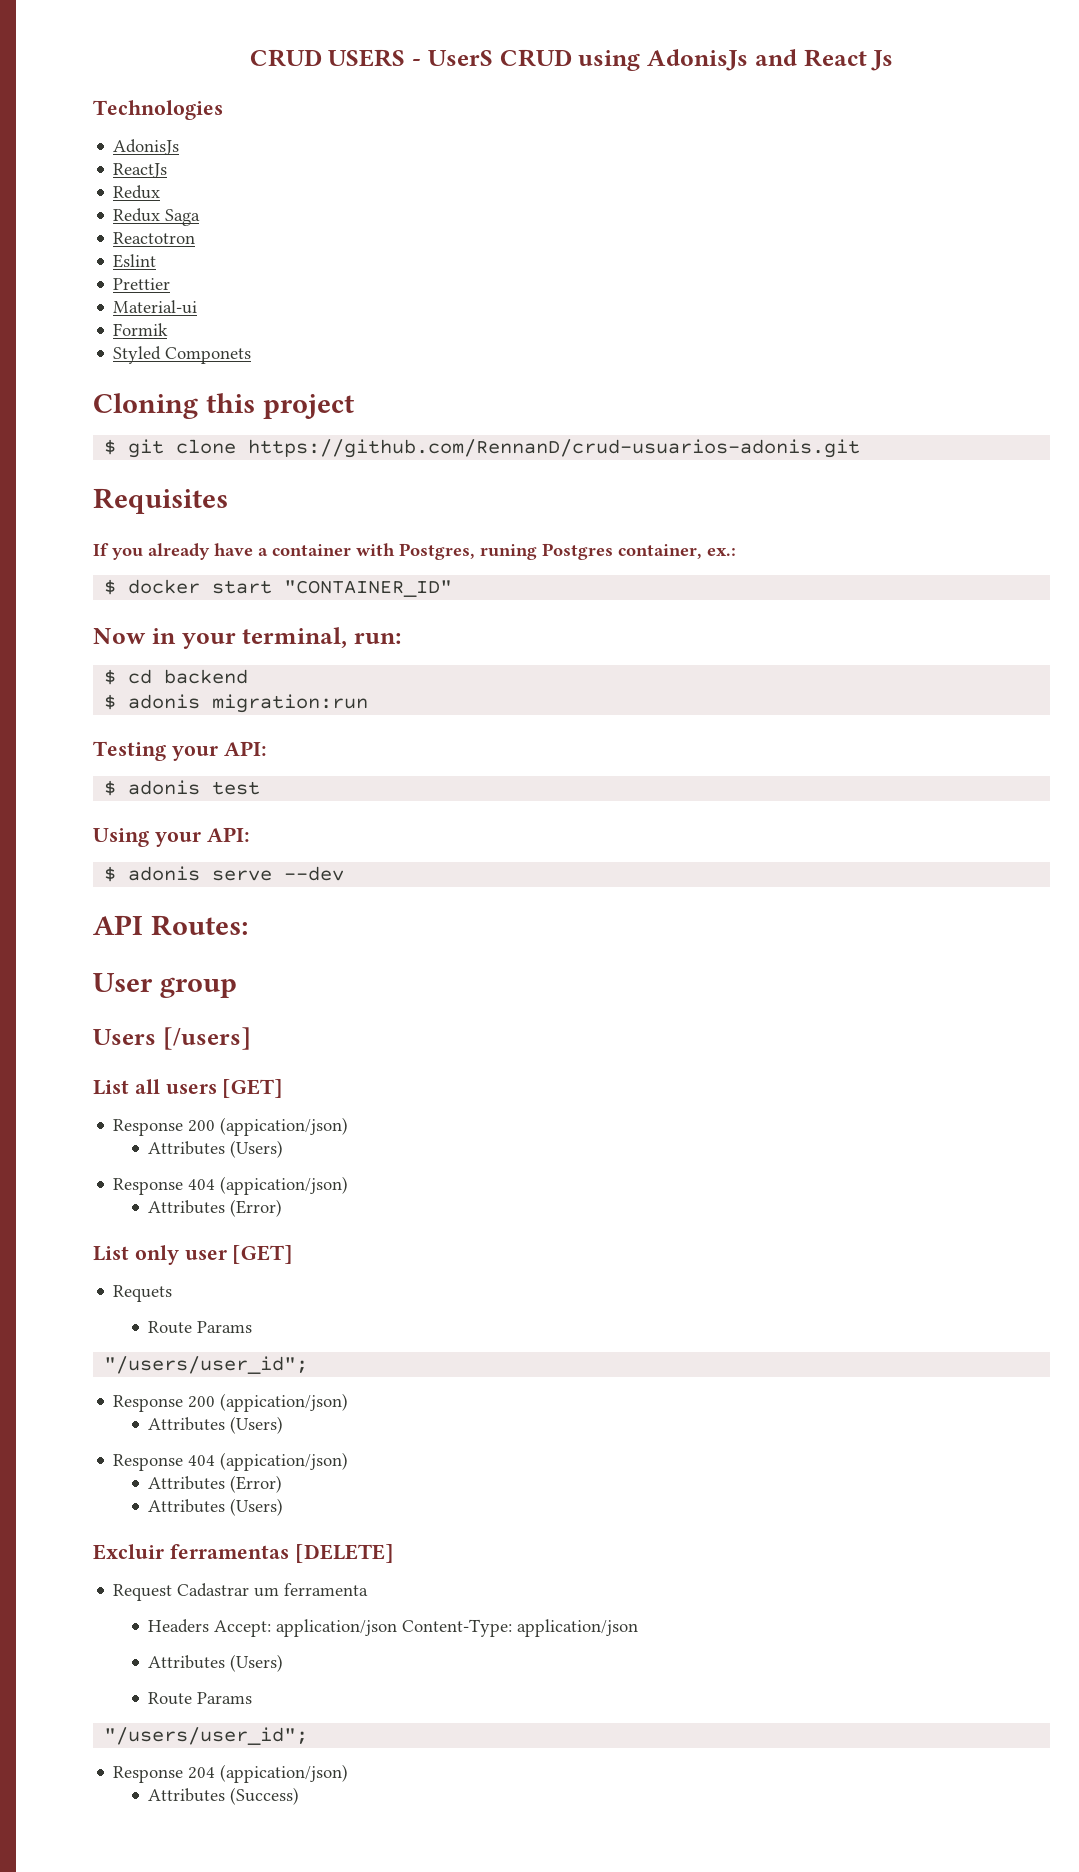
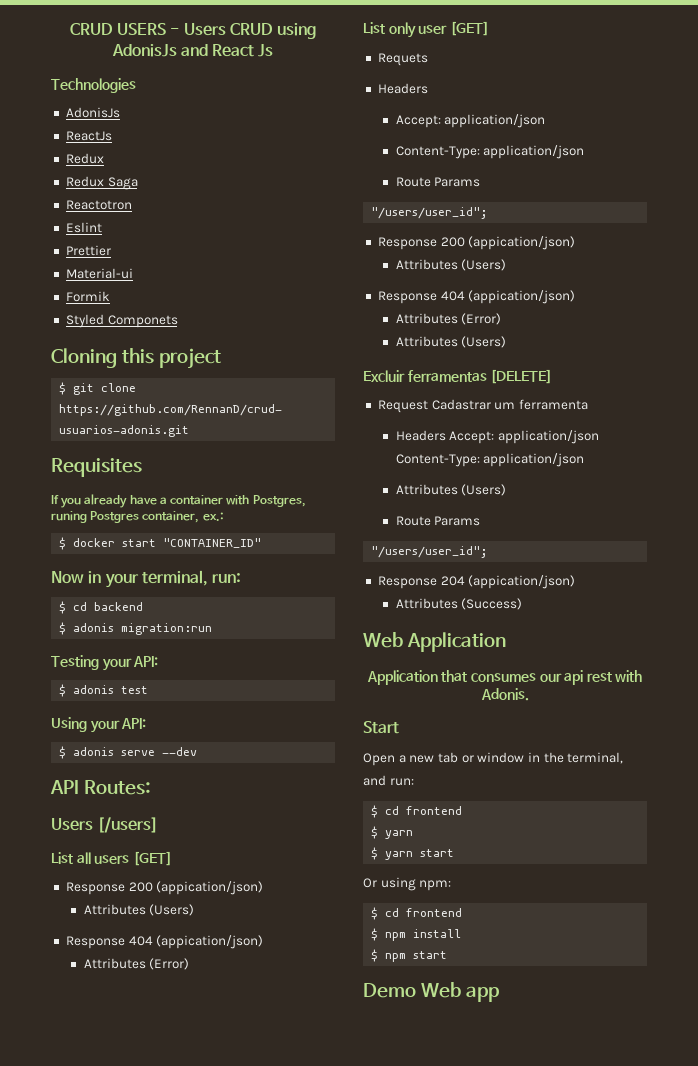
[427,50,493,66] UserS -> [183,23,226,36] Users
[93,973,237,998] // User group -> (151, 787) none
(173, 1293) none -> [377,83,428,94] [395,114,546,128] [395,145,585,159] // Headers // Accept: application/json // Content-Type: application/json
(300, 1796) none -> [363,632,506,652] [366,670,643,685] [480,688,529,701] [363,721,399,734] [363,752,624,766] [363,775,414,786] [371,805,463,818] [371,826,414,839] [371,847,455,860] [363,877,452,891] [371,907,463,920] [371,928,462,941] [371,949,448,962] [363,982,499,1002] // Web Application // Application that consumes our api rest with Adonis. // Start // Open a new tab or window in the terminal, and run: // $ cd frontend // $ yarn // $ yarn start // Or using npm: // $ cd frontend // $ npm install // $ npm start // Demo Web app

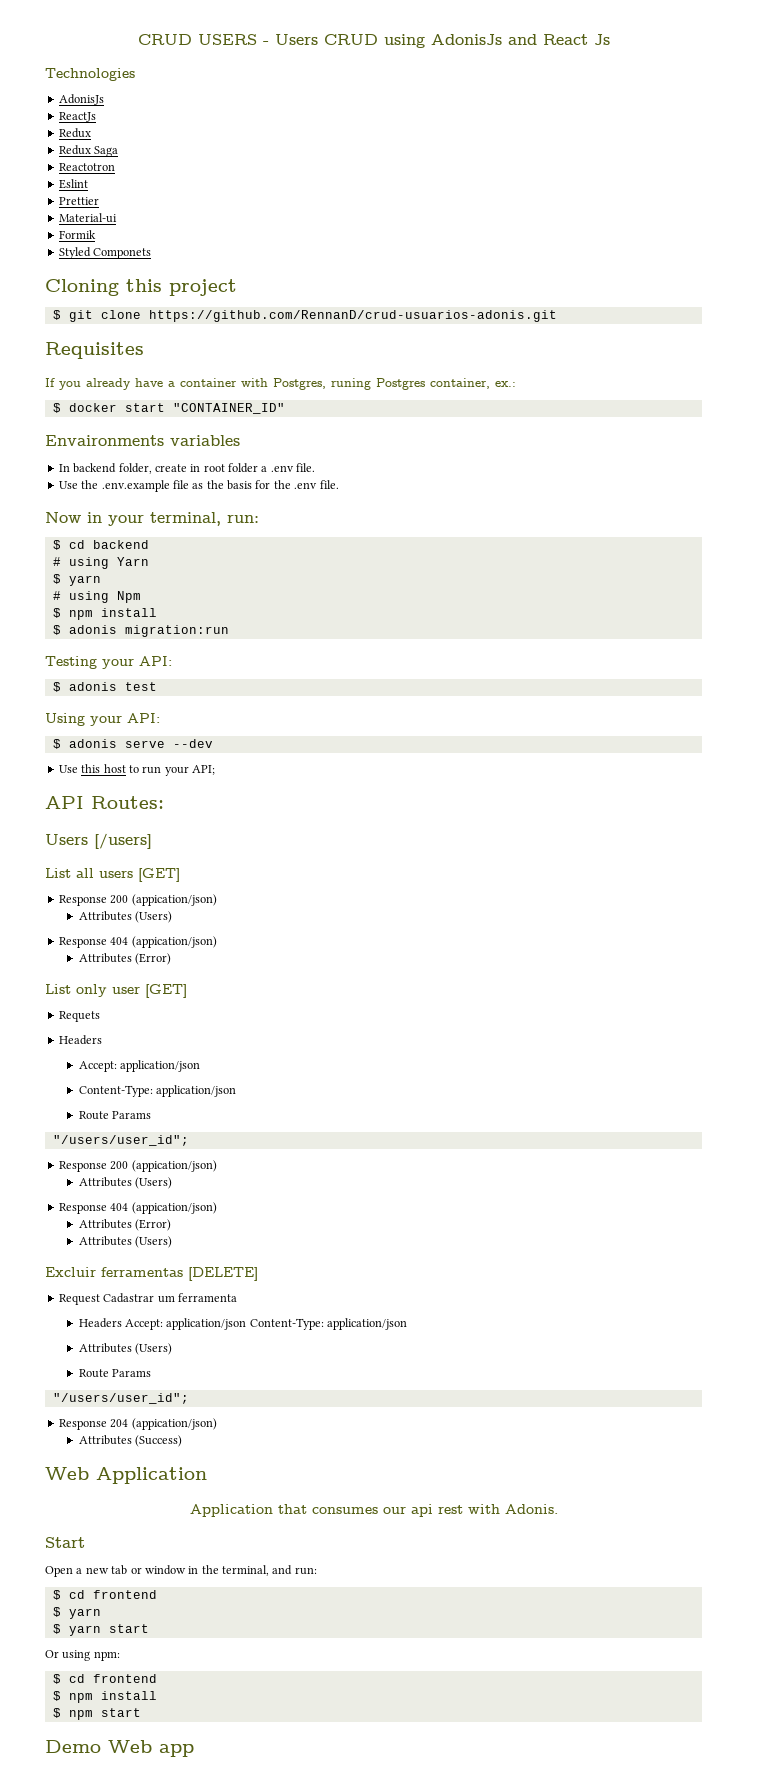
(262, 543) none -> [45,435,240,446] [58,463,316,474] [58,480,339,492] // Envaironments variables // In backend folder, create in root folder a .env file. // Use the .env.example file as the basis for the .env file.
(144, 606) none -> [52,557,149,569] [52,574,101,586] [52,591,141,603] [52,608,157,620] // # using Yarn // $ yarn // # using Npm // $ npm install
(198, 751) none -> [58,764,215,776] // Use this host to run your API;

